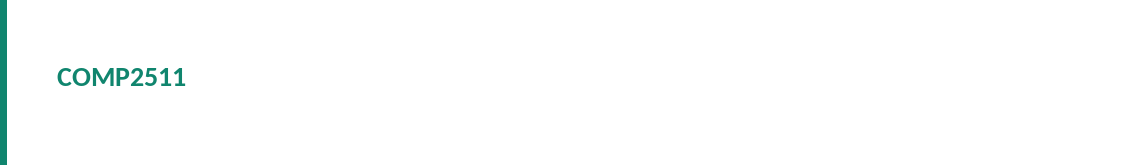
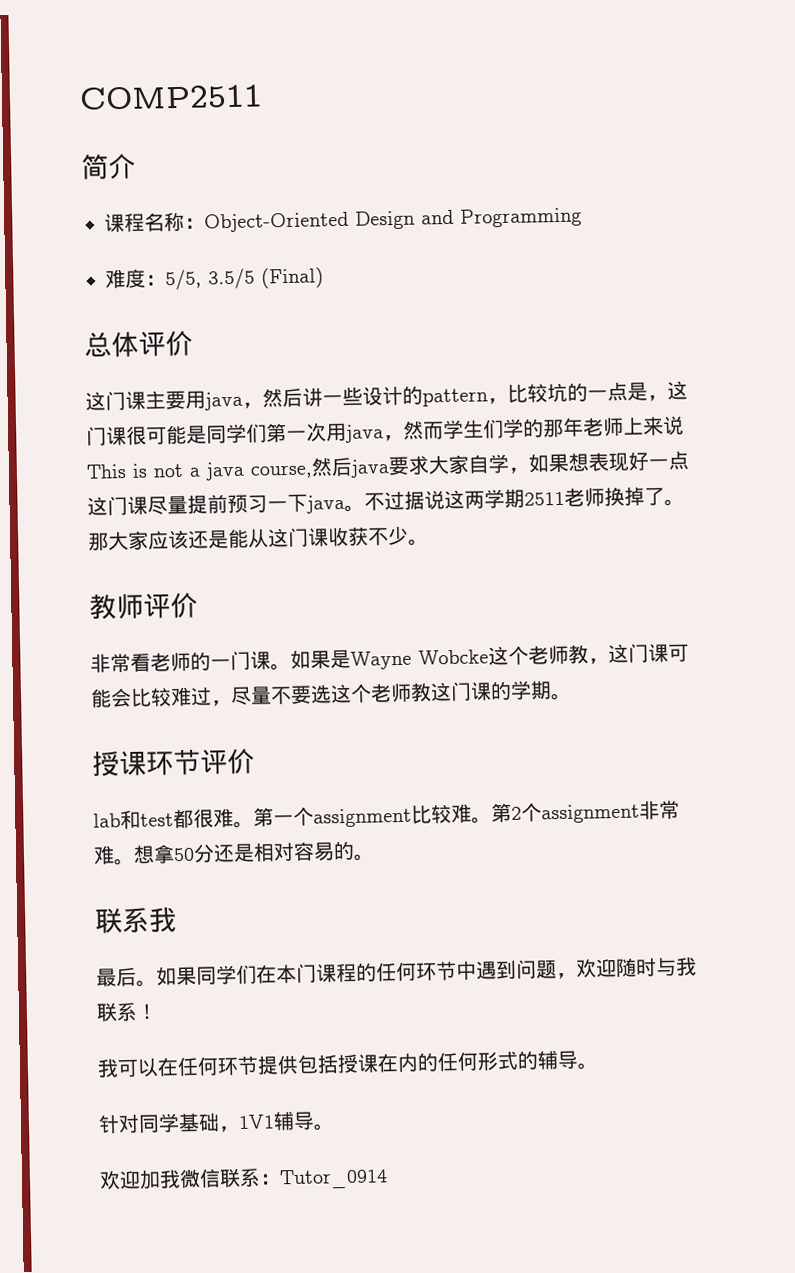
(186, 77) none -> [81,153,136,180] [104,207,582,233] [105,267,324,291] [84,330,193,358] [85,380,688,411] [86,415,684,446] [86,450,689,481] [87,486,685,516] [88,525,429,551] [89,592,198,620] [90,642,689,673] [90,680,572,708] [92,748,255,777] [93,799,680,830] [93,840,375,866] [94,907,177,934] [96,956,697,987] [96,1001,158,1022] [97,1050,599,1078] [98,1111,335,1134] [99,1167,388,1190] // 简介 // 课程名称：Object-Oriented Design and Programming // 难度：5/5, 3.5/5 (Final) // 总体评价 // 这门课主要用java，然后讲一些设计的pattern，比较坑的一点是，这门课很可能是同学们第一次用java，然而学生们学的那年老师上来说This is not a java course,然后java要求大家自学，如果想表现好一点这门课尽量提前预习一下java。不过据说这两学期2511老师换掉了。那大家应该还是能从这门课收获不少。 // 教师评价 // 非常看老师的一门课。如果是Wayne Wobcke这个老师教，这门课可能会比较难过，尽量不要选这个老师教这门课的学期。 // 授课环节评价 // lab和test都很难。第一个assignment比较难。第2个assignment非常难。想拿50分还是相对容易的。 // 联系我 // 最后。如果同学们在本门课程的任何环节中遇到问题，欢迎随时与我联系！ // 我可以在任何环节提供包括授课在内的任何形式的辅导。 // 针对同学基础，1V1辅导。 // 欢迎加我微信联系：Tutor_0914

